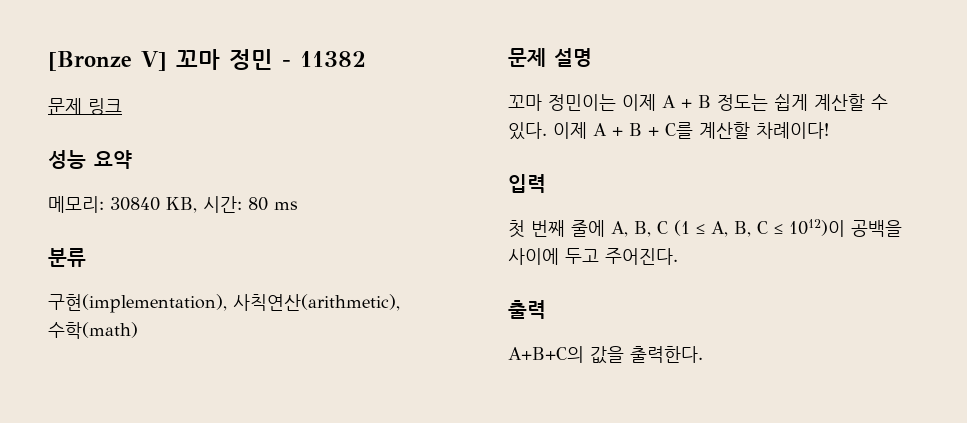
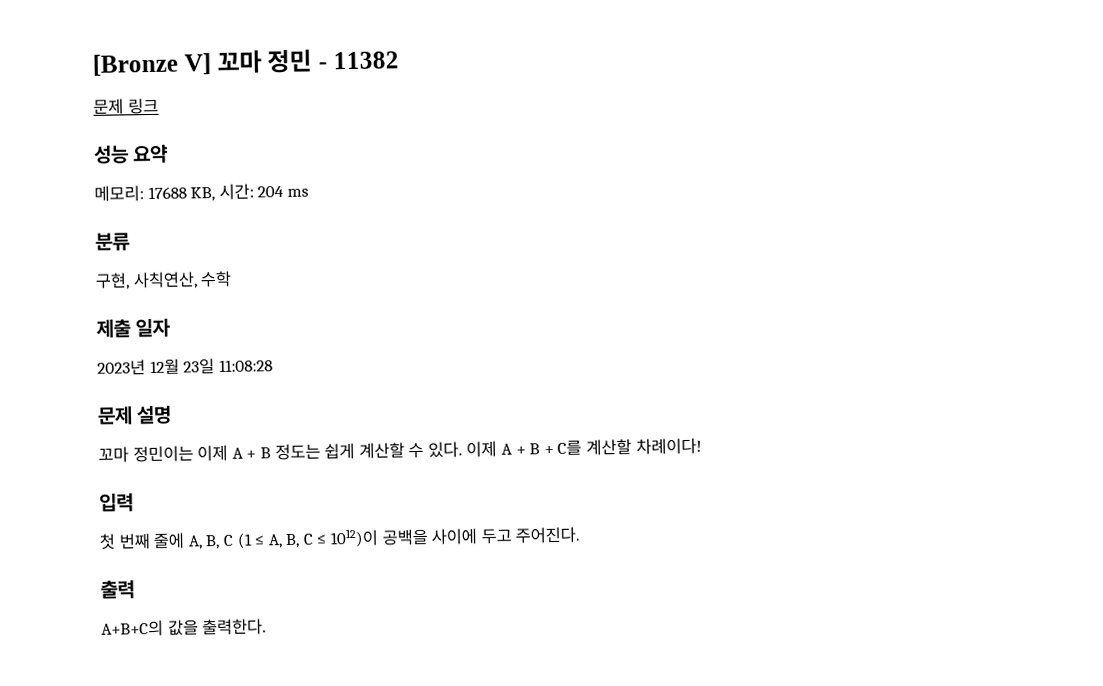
[110,197,160,211] 30840 -> [147,186,187,200] 17688
[248,197,268,211] 80 -> [257,185,285,198] 204
[48,294,400,313] [48,322,138,339] 구현(implementation), 사칙연산(arithmetic), 수학(math) -> [95,270,233,290] [96,318,172,338] [97,358,273,376] 구현, 사칙연산, 수학 // 제출 일자 // 2023년 12월 23일 11:08:28

